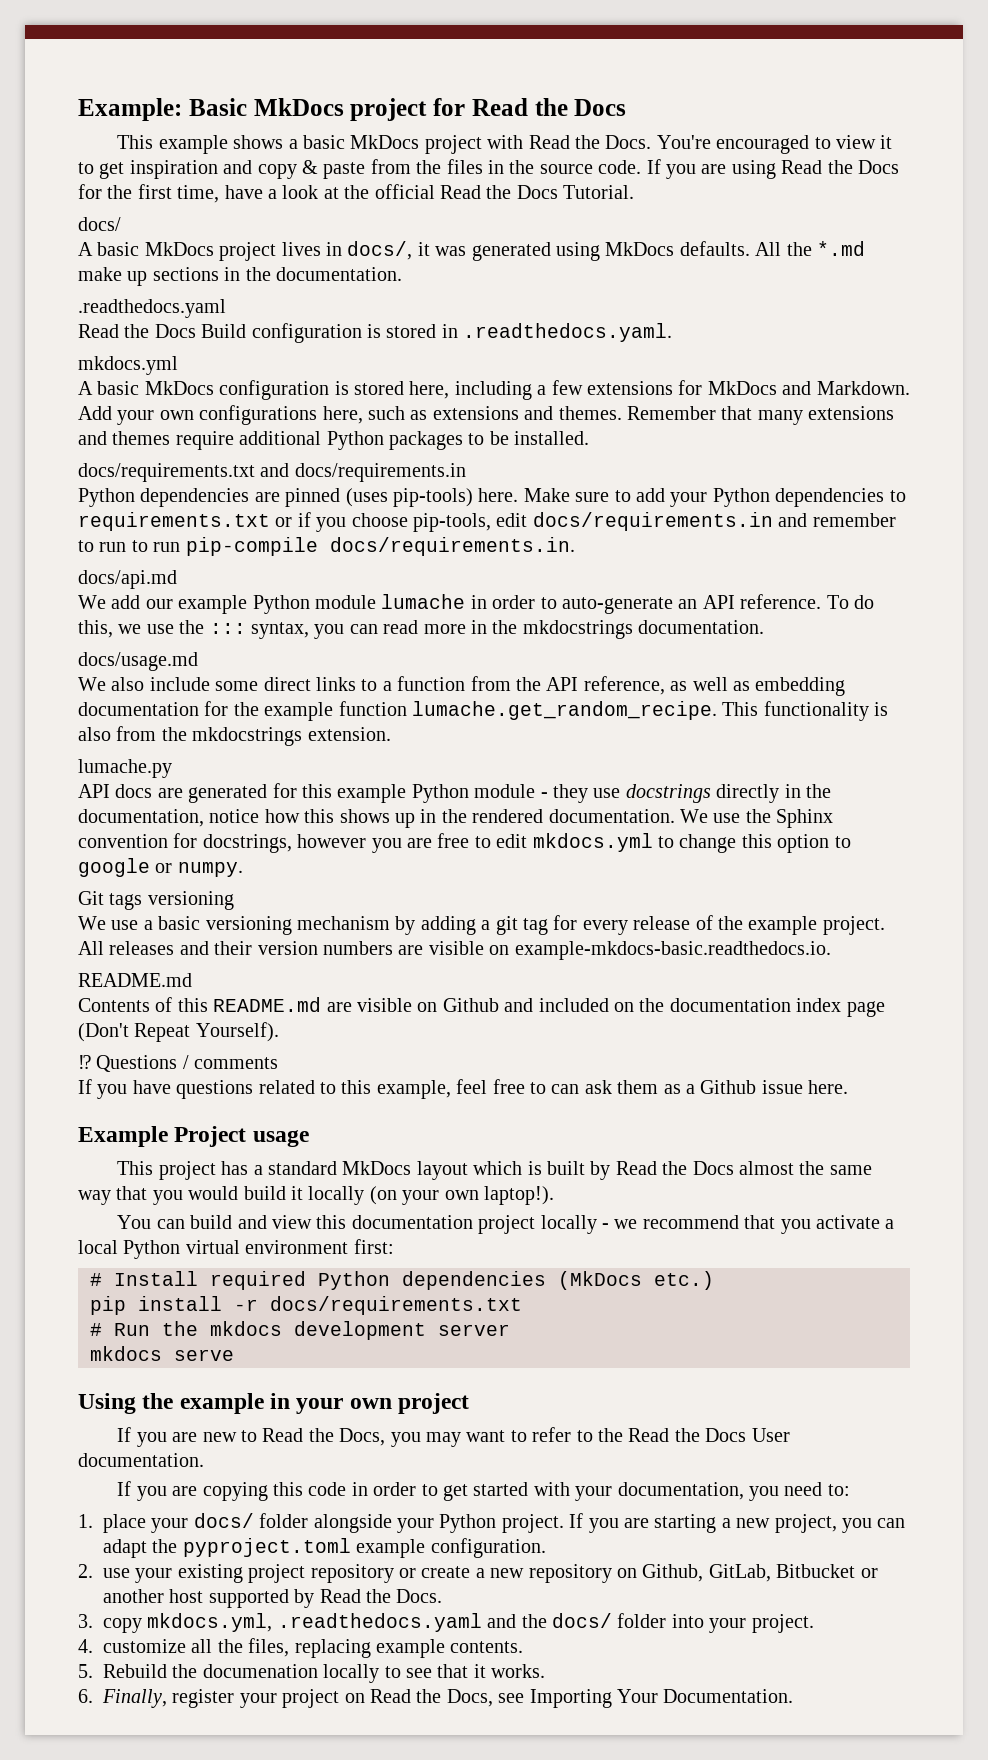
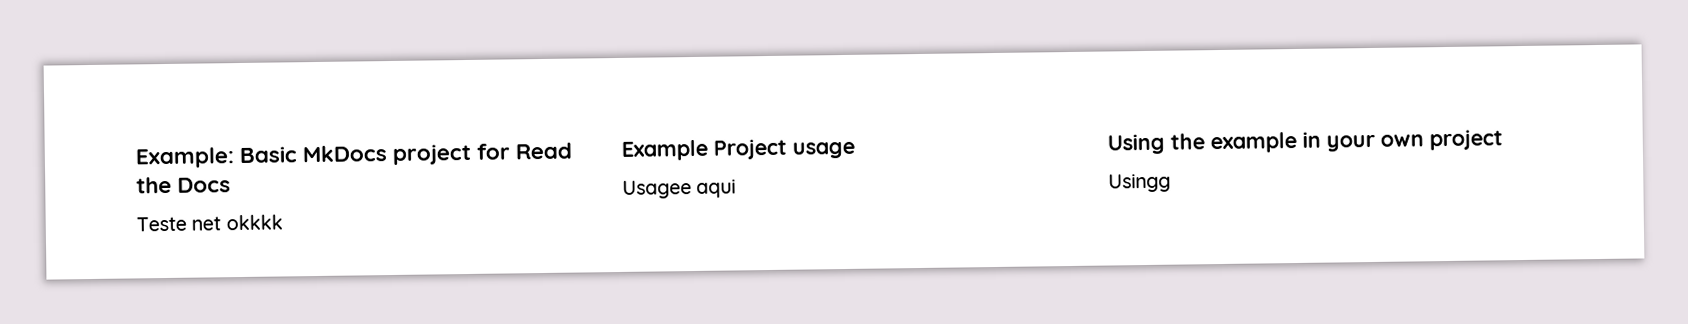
[117,135,893,154] [78,159,899,179] [78,184,635,203] [78,217,121,231] [78,241,865,261] [78,267,402,286] [78,299,226,318] [78,323,673,343] [78,356,178,375] [78,380,910,400] [78,405,895,425] [78,431,590,450] [78,463,466,482] [78,488,906,507] [78,512,896,532] [78,537,575,556] [78,570,177,589] [78,594,874,614] [78,620,765,639] [78,652,198,671] [78,676,846,696] [78,701,889,721] [78,726,391,746] [78,759,172,778] [78,783,831,803] [78,809,834,828] [78,833,851,853] [78,858,243,877] [78,891,234,910] [78,915,885,935] [78,941,831,960] [78,973,192,987] [78,997,885,1017] [78,1022,279,1042] [78,1055,279,1072] [78,1079,849,1099] [78,1126,309,1147] [117,1161,872,1180] [78,1186,554,1205] [117,1215,895,1234] [78,1239,394,1259] [90,1271,714,1290] [90,1296,522,1315] [90,1321,510,1340] [90,1346,234,1361] This example shows a basic MkDocs project with Read the Docs. You're encouraged to view it to get inspiration and copy & paste from the files in the source code. If you are using Read the Docs for the first time, have a look at the official Read the Docs Tutorial. // docs/ // A basic MkDocs project lives in docs/, it was generated using MkDocs defaults. All the *.md make up sections in the documentation. // .readthedocs.yaml // Read the Docs Build configuration is stored in .readthedocs.yaml. // mkdocs.yml // A basic MkDocs configuration is stored here, including a few extensions for MkDocs and Markdown. Add your own configurations here, such as extensions and themes. Remember that many extensions and themes require additional Python packages to be installed. // docs/requirements.txt and docs/requirements.in // Python dependencies are pinned (uses pip-tools) here. Make sure to add your Python dependencies to requirements.txt or if you choose pip-tools, edit docs/requirements.in and remember to run to run pip-compile docs/requirements.in. // docs/api.md // We add our example Python module lumache in order to auto-generate an API reference. To do this, we use the ::: syntax, you can read more in the mkdocstrings documentation. // docs/usage.md // We also include some direct links to a function from the API reference, as well as embedding documentation for the example function lumache.get_random_recipe. This functionality is also from the mkdocstrings extension. // lumache.py // API docs are generated for this example Python module - they use docstrings directly in the documentation, notice how this shows up in the rendered documentation. We use the Sphinx convention for docstrings, however you are free to edit mkdocs.yml to change this option to google or numpy. // Git tags versioning // We use a basic versioning mechanism by adding a git tag for every release of the example project. All releases and their version numbers are visible on example-mkdocs-basic.readthedocs.io. // README.md // Contents of this README.md are visible on Github and included on the documentation index page (Don't Repeat Yourself). // ⁉ Questions / comments // If you have questions related to this example, feel free to can ask them as a Github issue here. // Example Project usage // This project has a standard MkDocs layout which is built by Read the Docs almost the same way that you would build it locally (on your own laptop!). // You can build and view this documentation project locally - we recommend that you activate a local Python virtual environment first: // # Install required Python dependencies (MkDocs etc.) // pip install -r docs/requirements.txt // # Run the mkdocs development server // mkdocs serve -> [136,214,283,232] [621,138,855,161] [622,179,737,199] Teste net okkkk // Example Project usage // Usagee aqui
[117,1427,790,1447] [78,1453,204,1467] [117,1481,850,1501] [78,1513,906,1533] [103,1538,546,1558] [78,1564,878,1583] [103,1589,443,1608] [78,1613,814,1633] [78,1638,524,1658] [78,1664,546,1683] [78,1689,794,1708] If you are new to Read the Docs, you may want to refer to the Read the Docs User documentation. // If you are copying this code in order to get started with your documentation, you need to: // 1. place your docs/ folder alongside your Python project. If you are starting a new project, you can adapt the pyproject.toml example configuration. // 2. use your existing project repository or create a new repository on Github, GitLab, Bitbucket or another host supported by Read the Docs. // 3. copy mkdocs.yml, .readthedocs.yaml and the docs/ folder into your project. // 4. customize all the files, replacing example contents. // 5. Rebuild the documenation locally to see that it works. // 6. Finally, register your project on Read the Docs, see Importing Your Documentation. -> [1108,173,1171,193] Usingg

